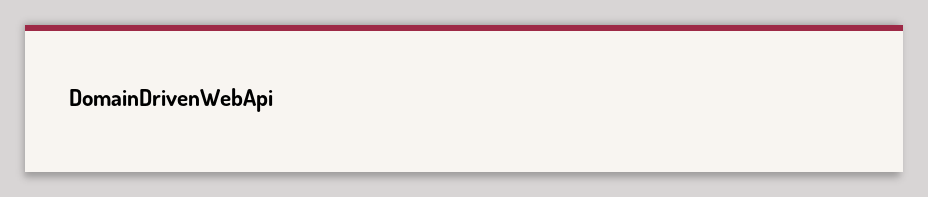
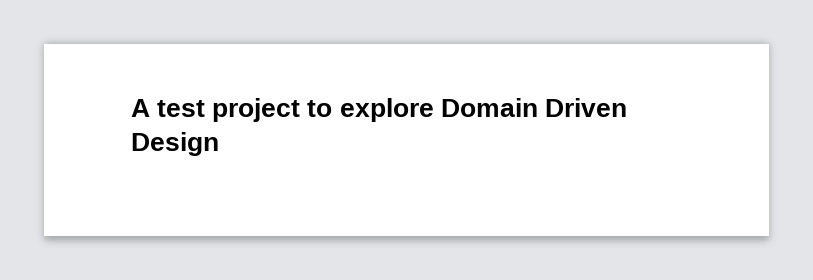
[69,88,273,112] DomainDrivenWebApi -> [131,98,627,122] [131,132,219,156] A test project to explore Domain Driven Design

